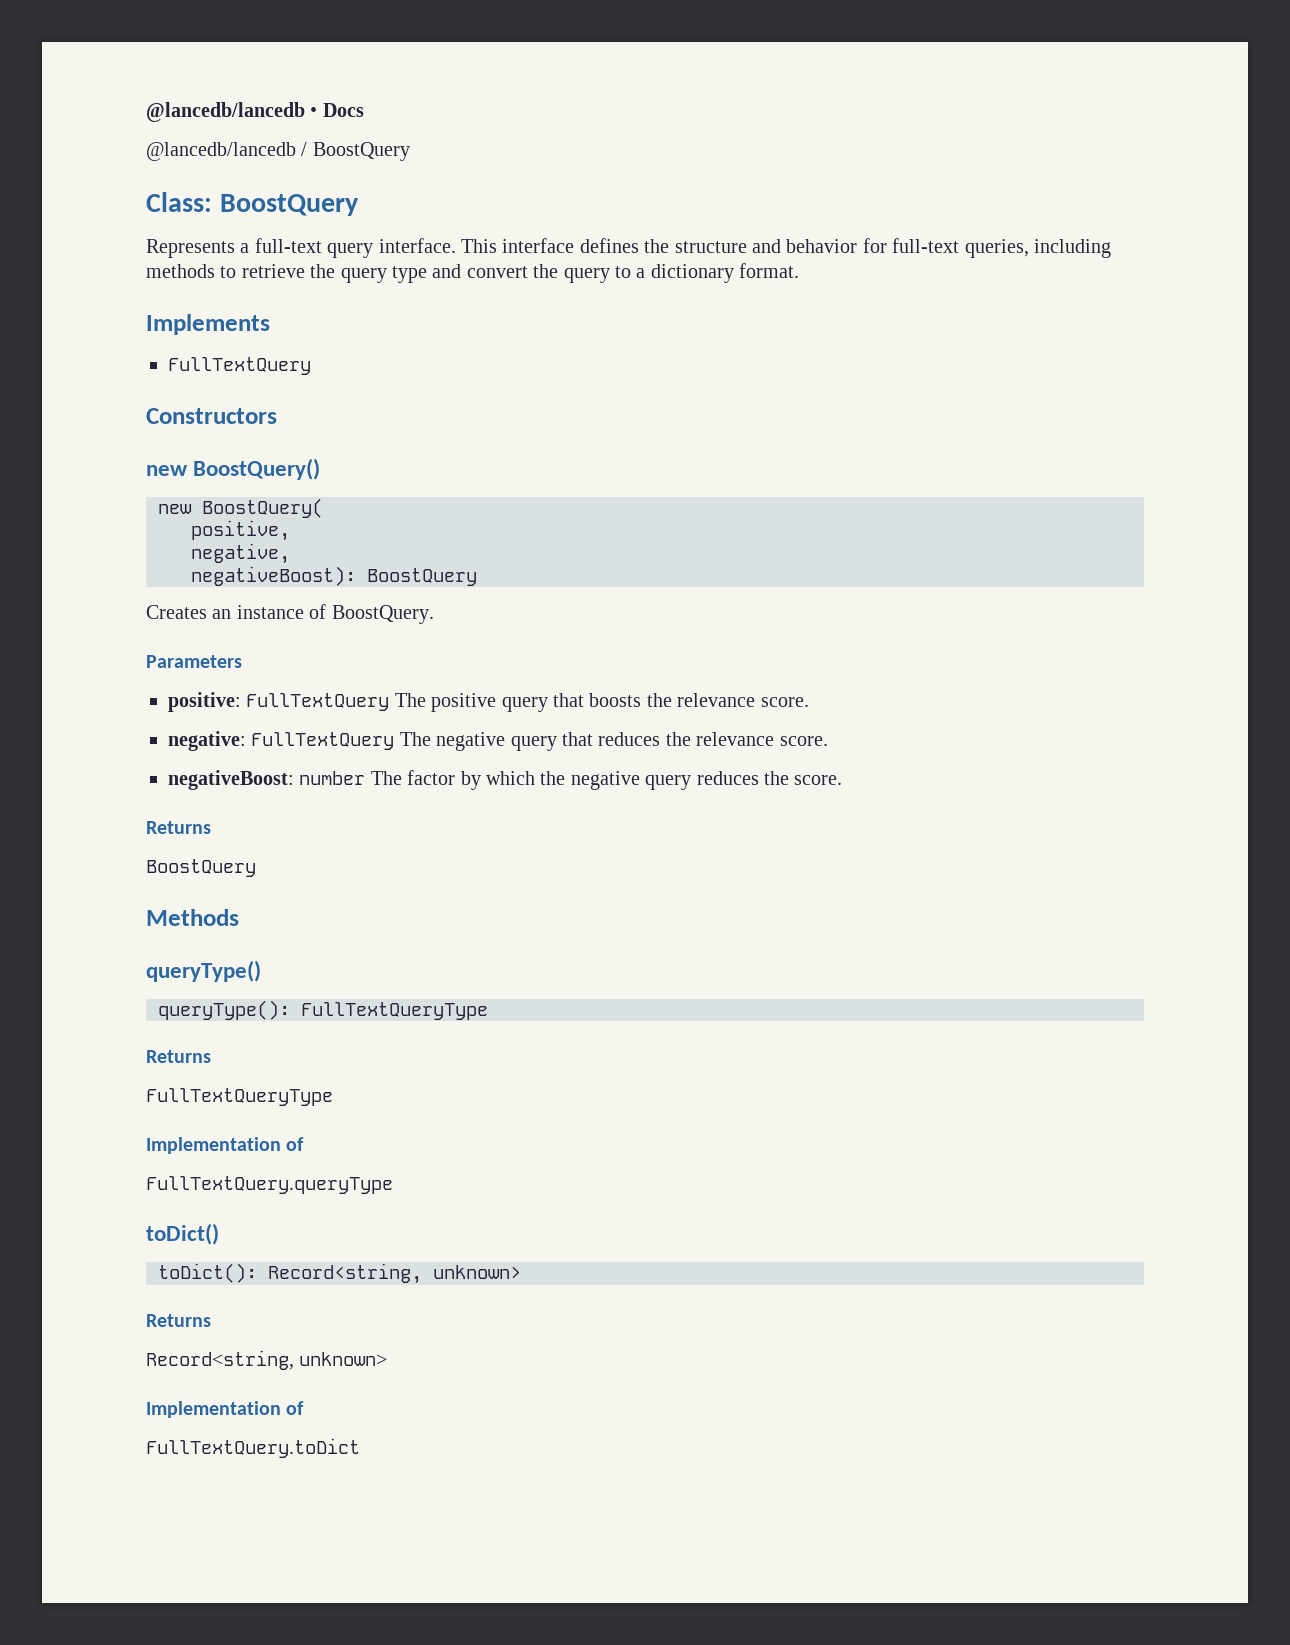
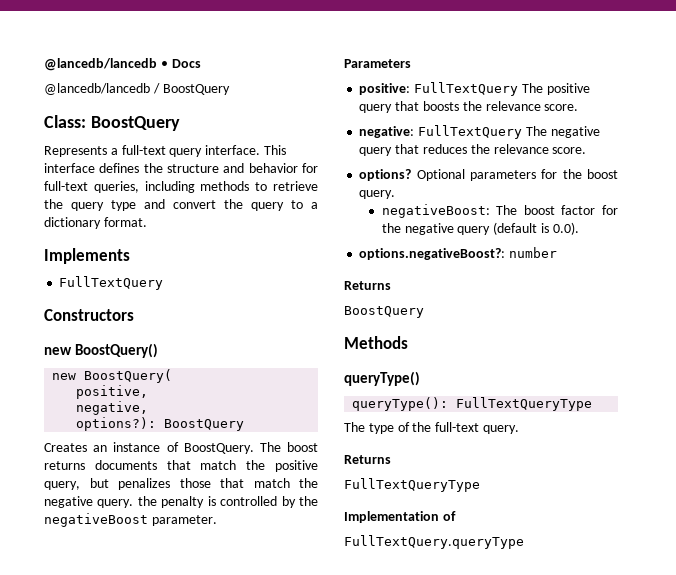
[191,566,356,586] negativeBoost): -> [76,417,157,431] options?):
(434, 614) none -> [259,442,318,452] [44,460,318,472] [44,478,318,490] [44,496,318,508] [44,513,217,527] The boost returns documents that match the positive query, but penalizes those that match the negative query. the penalty is controlled by the negativeBoost parameter.
[168,770,843,790] negativeBoost: number The factor by which the negative query reduces the score. -> [359,169,618,181] [359,190,396,199] [381,204,618,218] [381,222,579,235] [359,247,558,260] options? Optional parameters for the boost query. // negativeBoost: The boost factor for the negative query (default is 0.0). // options.negativeBoost?: number
(488, 1011) none -> [344,422,519,434] // The type of the full-text query.
[146,1223,219,1245] [158,1263,521,1284] [146,1314,211,1327] [146,1350,388,1370] [146,1401,305,1418] [146,1438,360,1458] // toDict() // toDict(): Record<string, unknown> // Returns // Record<string, unknown> // Implementation of // FullTextQuery.toDict -> (524, 542) none

